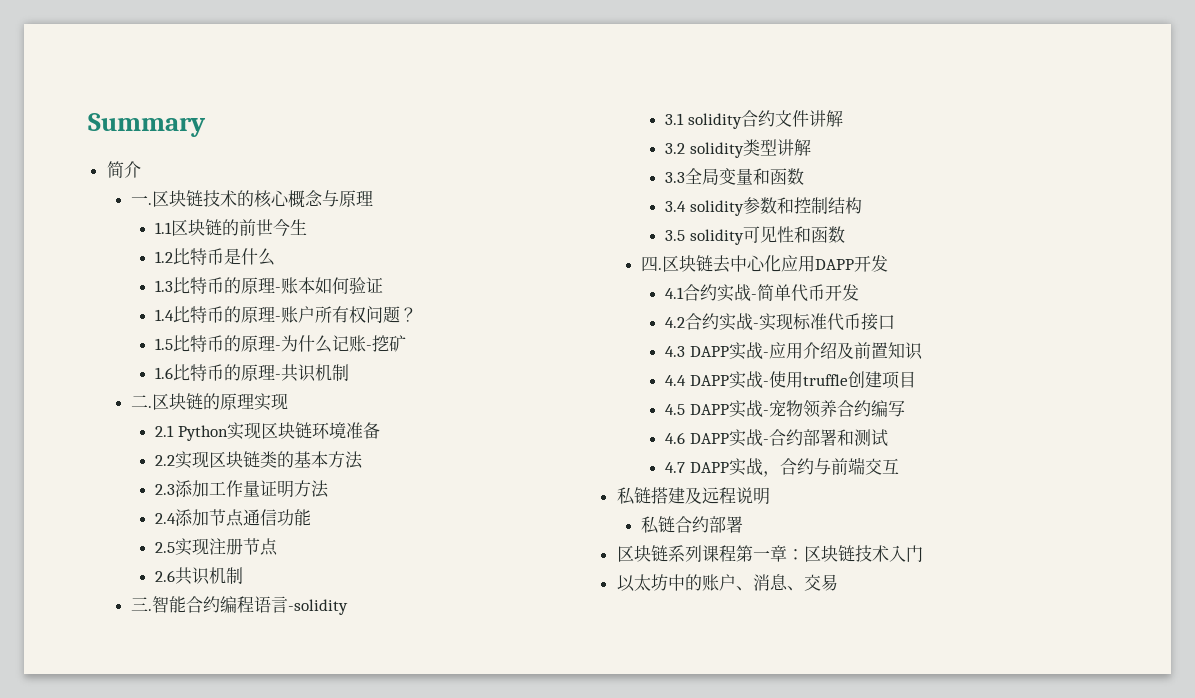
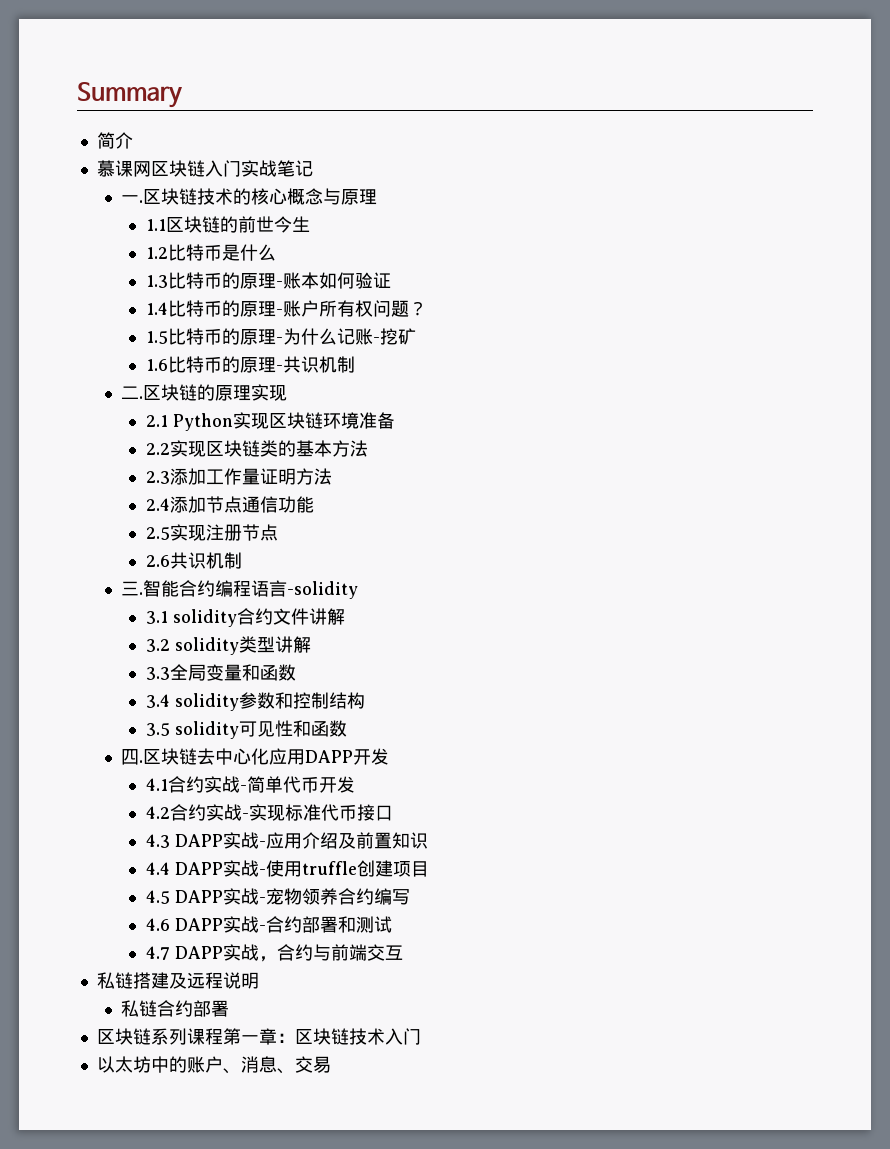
(141, 169) none -> [96,160,313,177] // 慕课网区块链入门实战笔记

